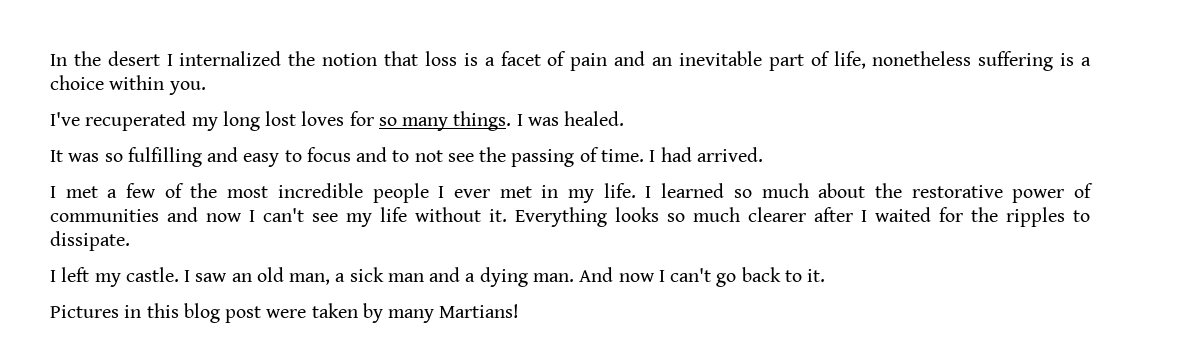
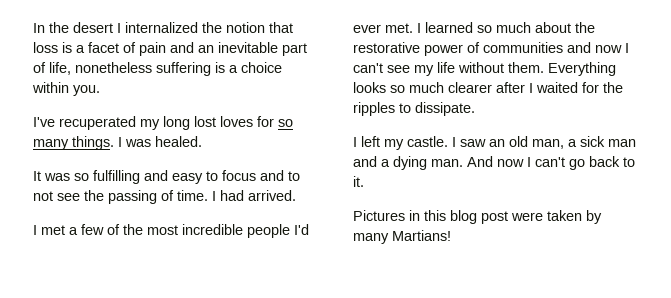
[438,183,636,203] I ever met in my life. -> [294,224,309,235] [353,23,413,33] I'd ever met.
[489,209,507,222] it. -> [508,62,544,73] them.

